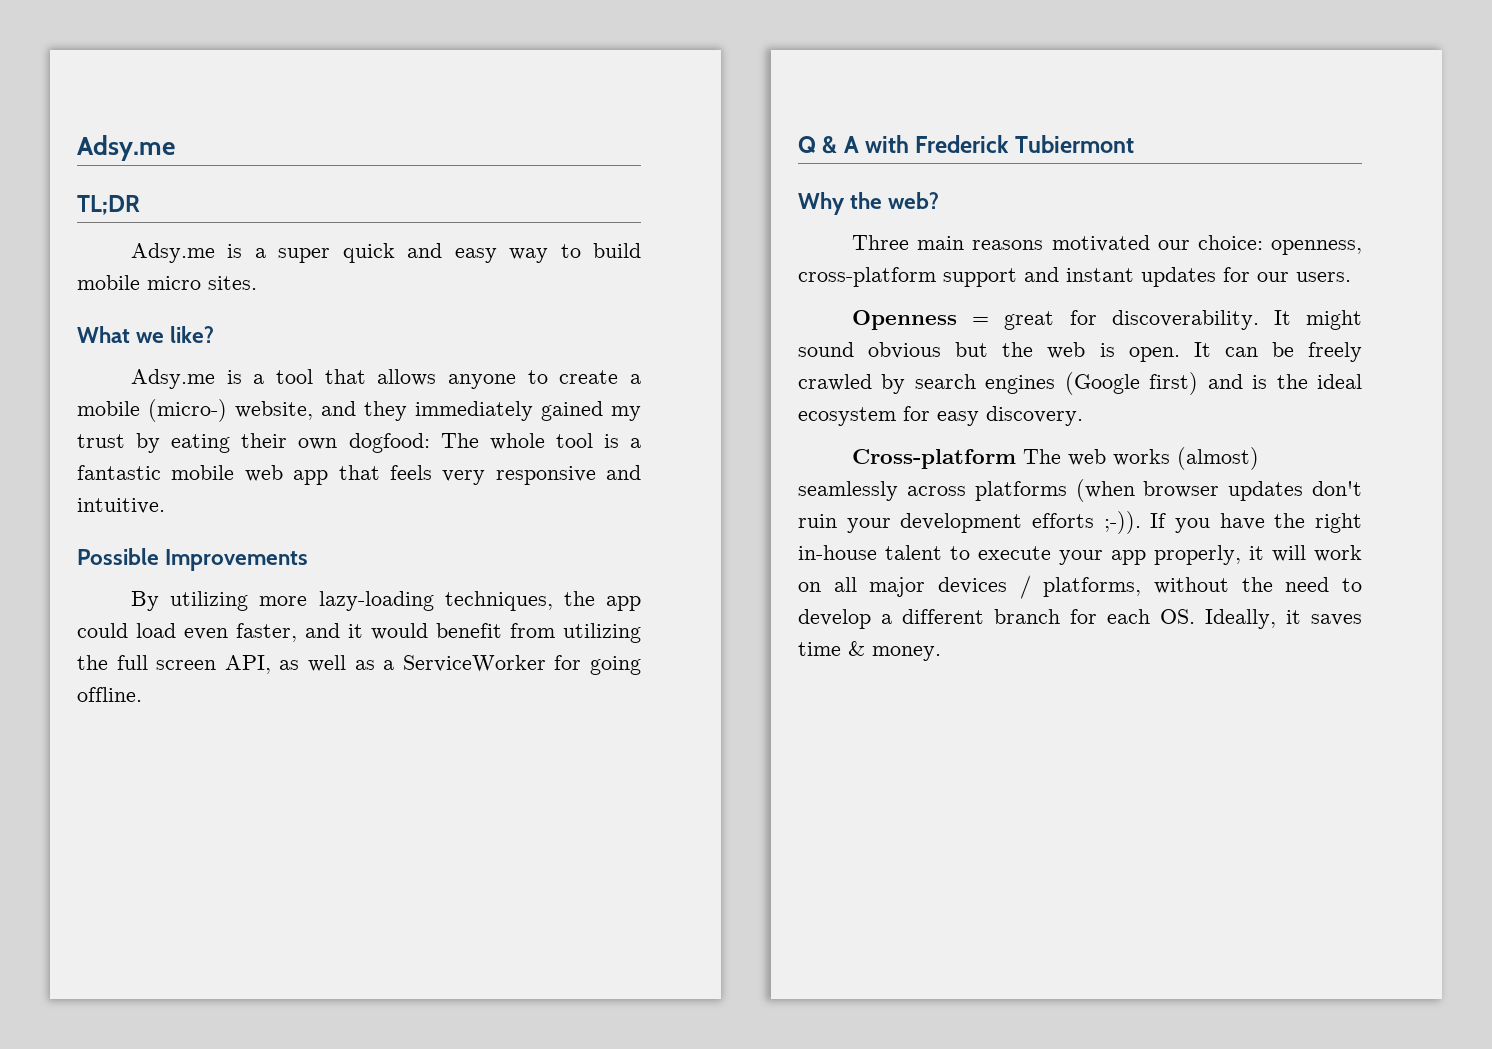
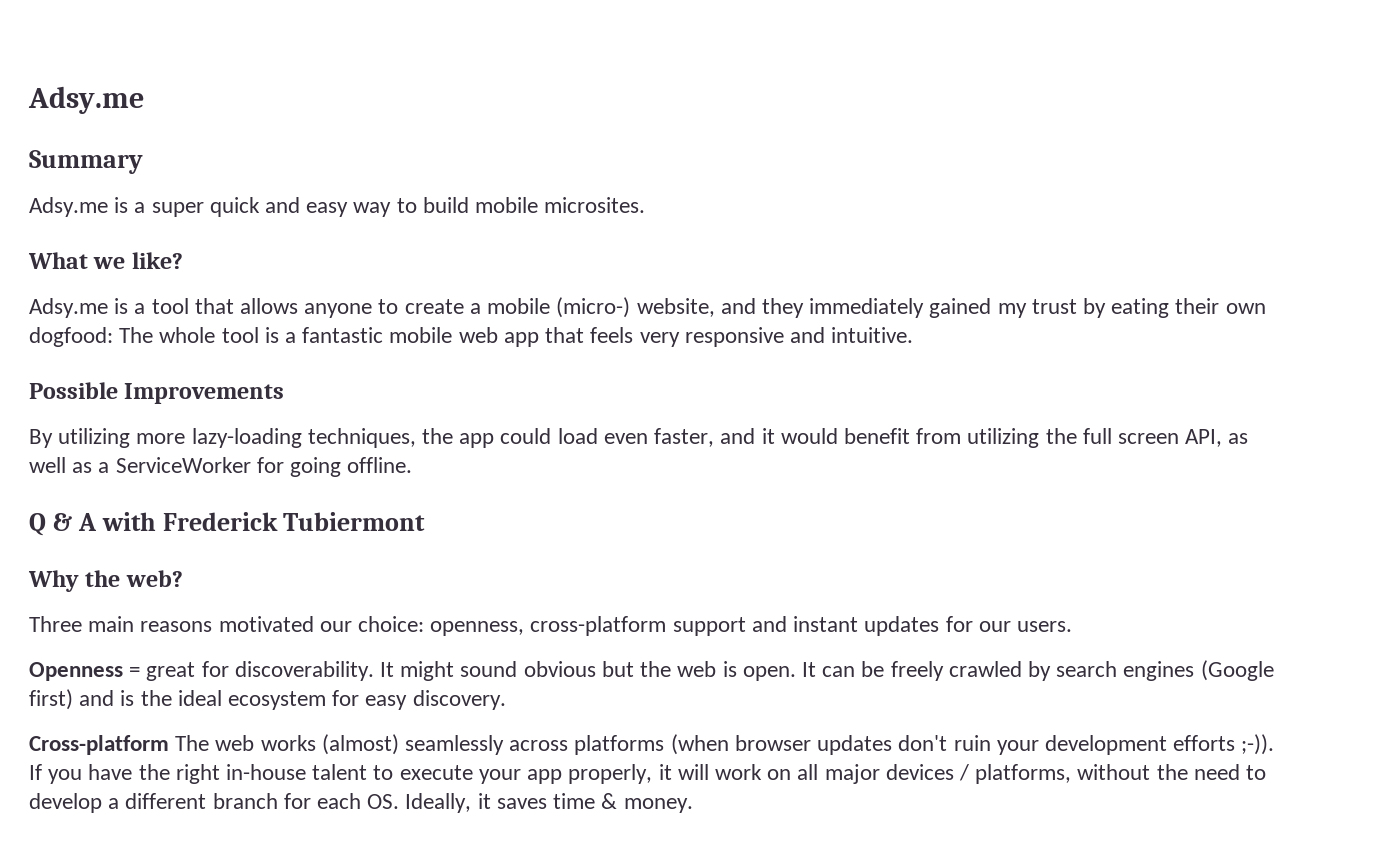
[77,195,140,215] TL;DR -> [29,150,143,174] Summary
[147,276,257,290] micro sites. -> [544,197,646,213] microsites.

